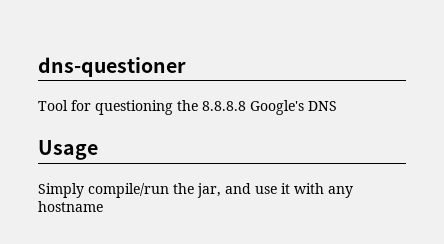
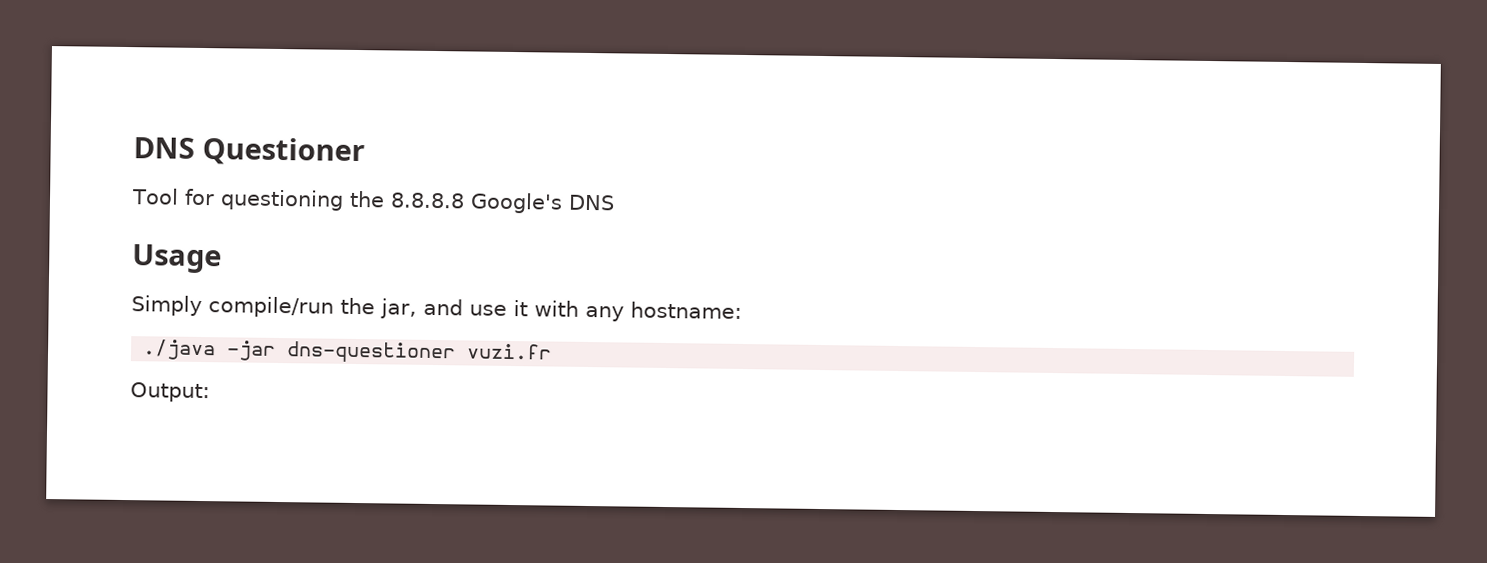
[38,57,186,77] dns-questioner -> [133,137,365,167] DNS Questioner
[38,201,103,212] hostname -> [630,301,742,319] [142,339,553,364] [130,382,210,403] hostname: // ./java -jar dns-questioner vuzi.fr // Output:

